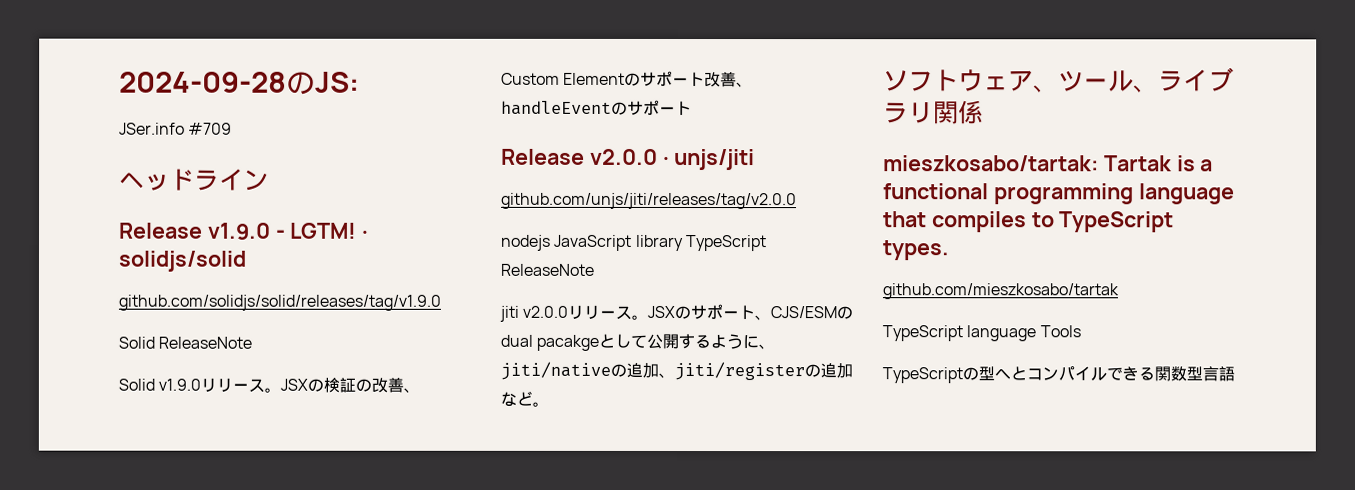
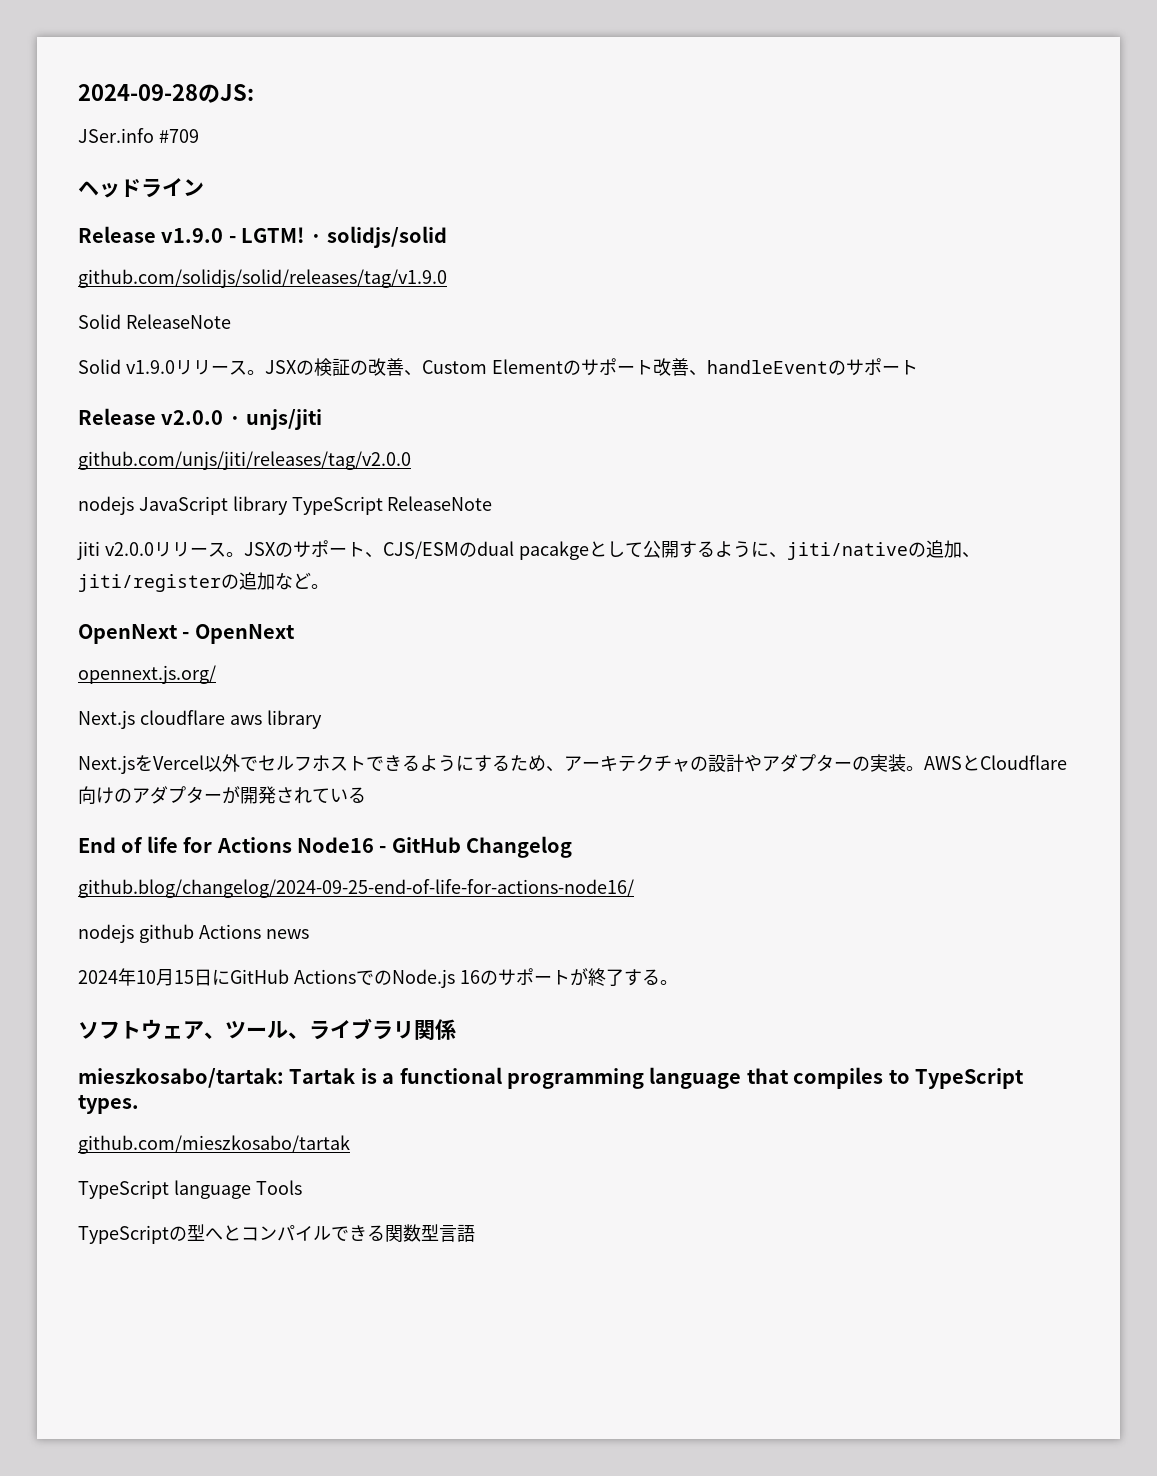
(549, 404) none -> [78,624,295,644] [78,665,216,684] [78,710,322,729] [78,754,1067,774] [78,786,366,804] [78,836,573,858] [78,879,634,898] [78,924,309,943] [78,968,678,988] // OpenNext - OpenNext // opennext.js.org/ // Next.js cloudflare aws library // Next.jsをVercel以外でセルフホストできるようにするため、アーキテクチャの設計やアダプターの実装。AWSとCloudflare向けのアダプターが開発されている // End of life for Actions Node16 - GitHub Changelog // github.blog/changelog/2024-09-25-end-of-life-for-actions-node16/ // nodejs github Actions news // 2024年10月15日にGitHub ActionsでのNode.js 16のサポートが終了する。

